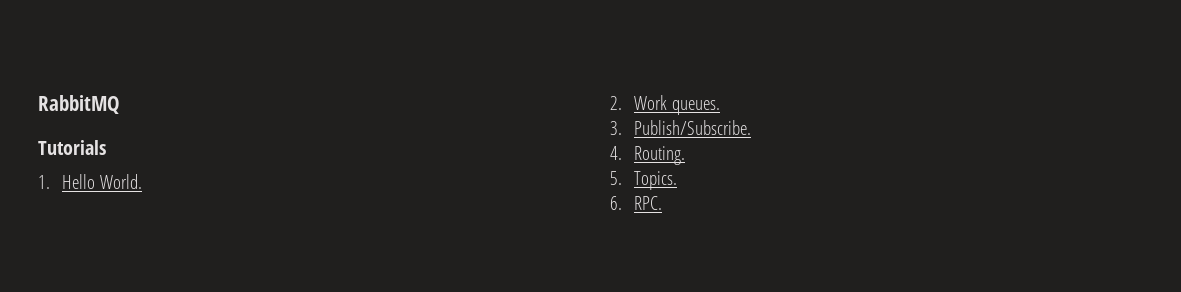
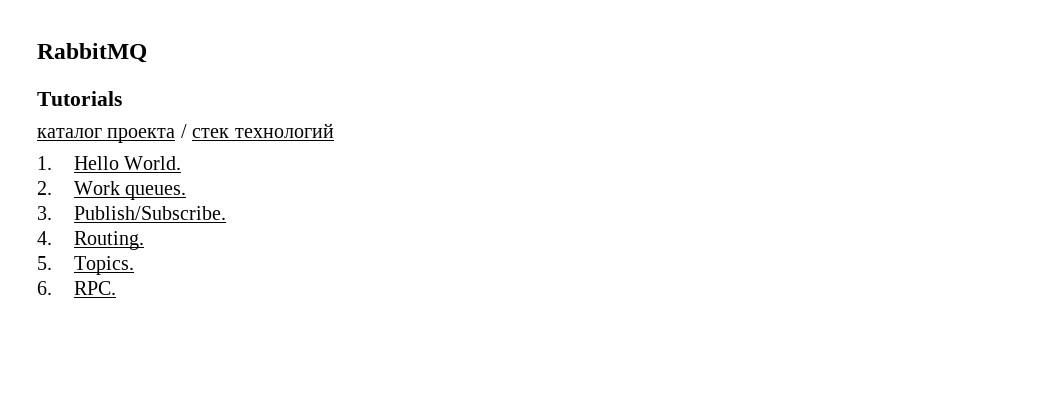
(106, 147) none -> [37,123,334,143] // каталог проекта / стек технологий

